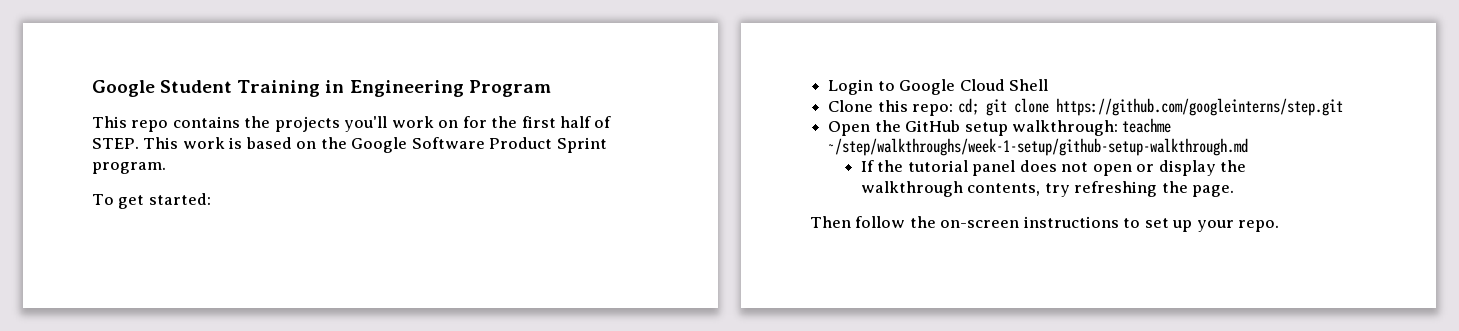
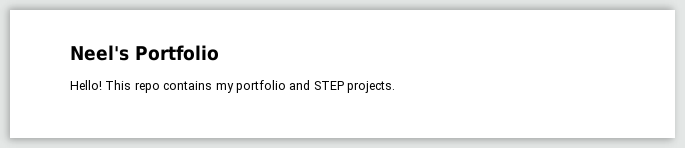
[92,80,551,97] [92,116,612,132] [92,137,607,153] [92,162,166,174] [92,193,211,209] [828,79,1048,95] [828,98,1343,116] [828,118,1172,136] [828,138,1249,156] [861,160,1247,176] [861,181,1235,197] [810,216,1280,232] Google Student Training in Engineering Program // This repo contains the projects you'll work on for the first half of STEP. This work is based on the Google Software Product Sprint program. // To get started: // Login to Google Cloud Shell // Clone this repo: cd; git clone https://github.com/googleinterns/step.git // Open the GitHub setup walkthrough: teachme ~/step/walkthroughs/week-1-setup/github-setup-walkthrough.md // If the tutorial panel does not open or display the walkthrough contents, try refreshing the page. // Then follow the on-screen instructions to set up your repo. -> [70,45,219,61] [70,80,395,93] Neel's Portfolio // Hello! This repo contains my portfolio and STEP projects.

